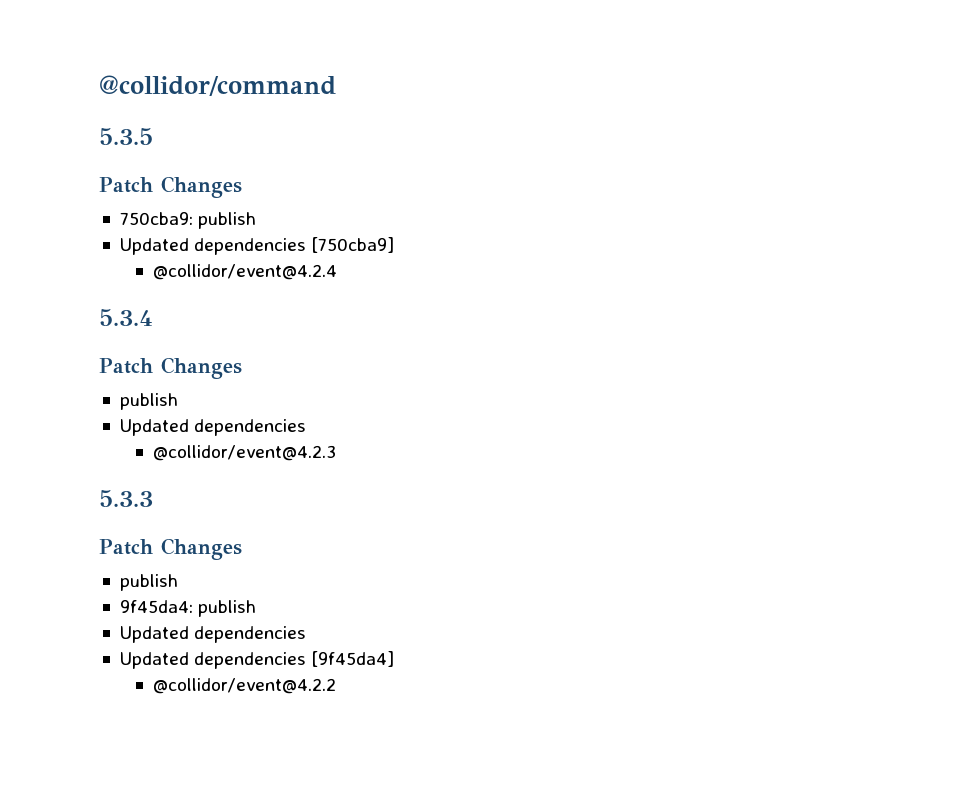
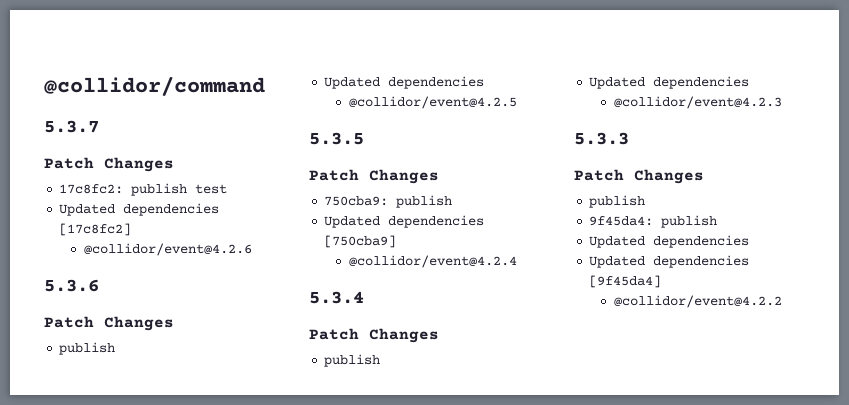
(336, 85) none -> [44,120,99,133] [44,157,174,172] [59,183,228,196] [59,203,220,216] [59,223,132,236] [83,243,252,256] [44,279,99,292] [44,316,174,331] [59,342,116,355] [324,76,485,89] [348,96,517,109] // 5.3.7 // Patch Changes // 17c8fc2: publish test // Updated dependencies [17c8fc2] // @collidor/event@4.2.6 // 5.3.6 // Patch Changes // publish // Updated dependencies // @collidor/event@4.2.5

